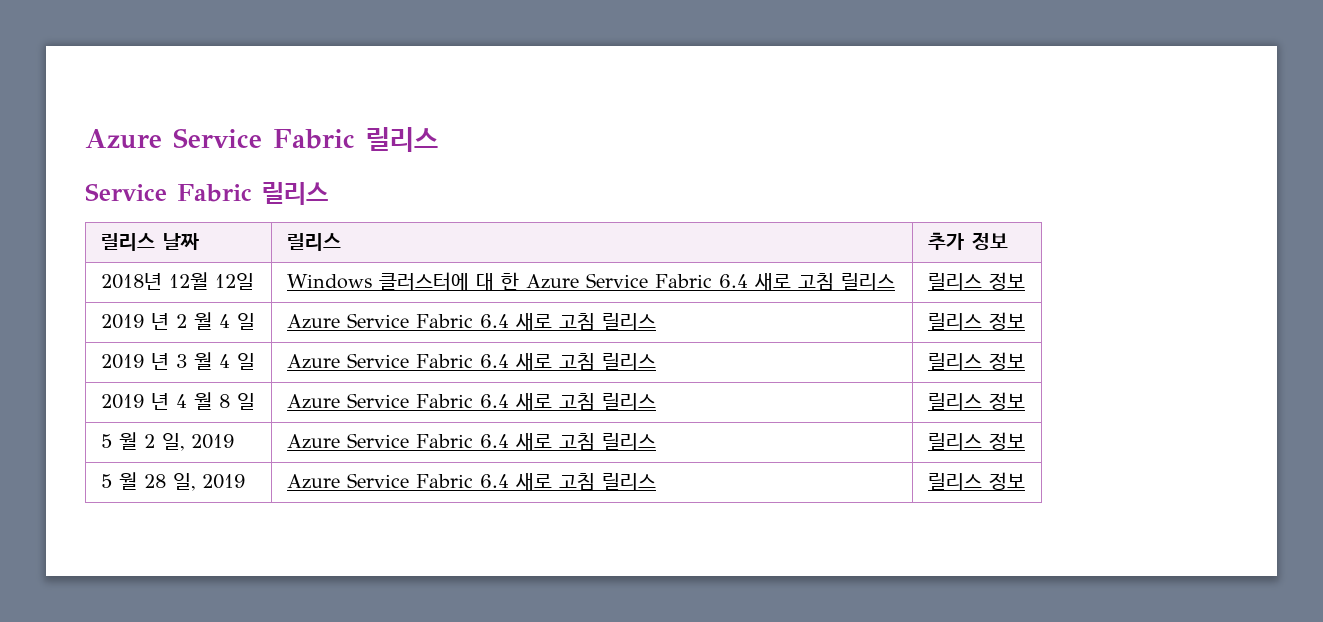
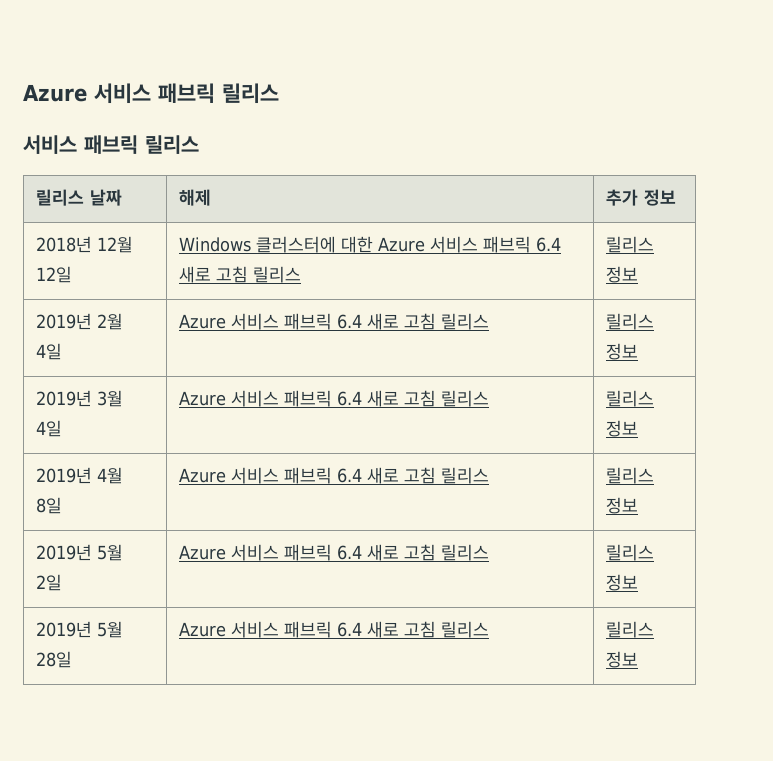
[85,127,438,152] [85,183,252,202] Azure Service Fabric 릴리스 // Service Fabric -> [23,83,279,104] [23,135,138,154] Azure 서비스 패브릭 릴리스 // 서비스 패브릭
[286,233,341,251] 릴리스 -> [179,189,212,206] 해제
[475,272,895,291] [927,272,1025,291] [100,312,255,330] [286,313,656,331] [927,312,1025,331] [100,352,255,370] [286,353,656,371] [927,352,1025,371] [100,392,255,410] [286,393,656,411] [927,392,1025,411] [100,432,234,451] [286,433,656,451] [927,432,1025,451] [100,472,245,491] [286,473,473,489] 대 한 Azure Service Fabric 6.4 새로 고침 릴리스 | 릴리스 정보 // 2019 년 2 월 4 일 | Azure Service Fabric 6.4 새로 고침 릴리스 | 릴리스 정보 // 2019 년 3 월 4 일 | Azure Service Fabric 6.4 새로 고침 릴리스 | 릴리스 정보 // 2019 년 4 월 8 일 | Azure Service Fabric 6.4 새로 고침 릴리스 | 릴리스 정보 // 5 월 2 일, 2019 | Azure Service Fabric 6.4 새로 고침 릴리스 | 릴리스 정보 // 5 월 28 일, 2019 | Azure Service Fabric -> [341,236,562,253] [179,266,302,283] [606,236,655,253] [606,266,639,283] [36,313,124,330] [36,343,63,360] [179,313,490,330] [606,313,655,330] [606,343,639,360] [36,390,124,407] [36,420,63,437] [179,390,490,407] [606,390,655,407] [606,420,639,437] [36,467,124,484] [36,497,63,514] [179,467,490,484] [606,467,655,484] [606,497,639,514] [36,544,124,561] [36,574,63,591] [179,544,490,561] [606,544,655,561] [606,574,639,591] [36,621,124,638] [36,651,73,668] [179,621,333,638] 대한 Azure 서비스 패브릭 6.4 새로 고침 릴리스 | 릴리스 정보 // 2019년 2월 4일 | Azure 서비스 패브릭 6.4 새로 고침 릴리스 | 릴리스 정보 // 2019년 3월 4일 | Azure 서비스 패브릭 6.4 새로 고침 릴리스 | 릴리스 정보 // 2019년 4월 8일 | Azure 서비스 패브릭 6.4 새로 고침 릴리스 | 릴리스 정보 // 2019년 5월 2일 | Azure 서비스 패브릭 6.4 새로 고침 릴리스 | 릴리스 정보 // 2019년 5월 28일 | Azure 서비스 패브릭

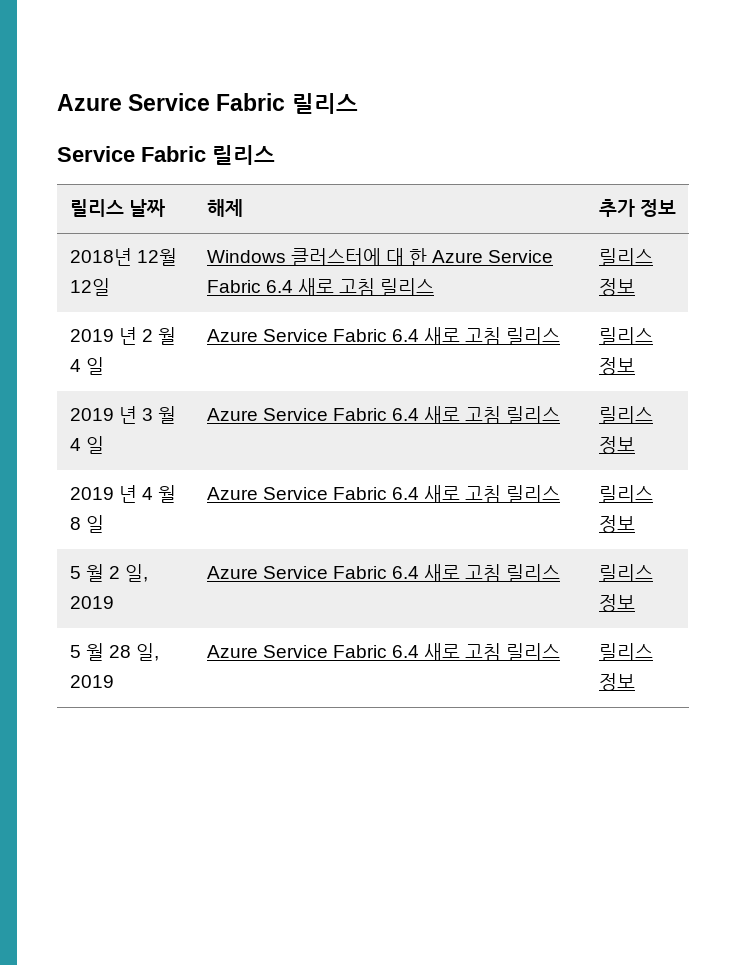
[23,83,279,104] [23,135,138,154] Azure 서비스 패브릭 릴리스 // 서비스 패브릭 -> [57,93,358,114] [57,146,206,162] Azure Service Fabric 릴리스 // Service Fabric
[341,236,562,253] [179,266,302,283] [606,236,655,253] [606,266,639,283] [36,313,124,330] [36,343,63,360] [179,313,490,330] [606,313,655,330] [606,343,639,360] [36,390,124,407] [36,420,63,437] [179,390,490,407] [606,390,655,407] [606,420,639,437] [36,467,124,484] [36,497,63,514] [179,467,490,484] [606,467,655,484] [606,497,639,514] [36,544,124,561] [36,574,63,591] [179,544,490,561] [606,544,655,561] [606,574,639,591] [36,621,124,638] [36,651,73,668] [179,621,333,638] 대한 Azure 서비스 패브릭 6.4 새로 고침 릴리스 | 릴리스 정보 // 2019년 2월 4일 | Azure 서비스 패브릭 6.4 새로 고침 릴리스 | 릴리스 정보 // 2019년 3월 4일 | Azure 서비스 패브릭 6.4 새로 고침 릴리스 | 릴리스 정보 // 2019년 4월 8일 | Azure 서비스 패브릭 6.4 새로 고침 릴리스 | 릴리스 정보 // 2019년 5월 2일 | Azure 서비스 패브릭 6.4 새로 고침 릴리스 | 릴리스 정보 // 2019년 5월 28일 | Azure 서비스 패브릭 -> [385,248,554,266] [206,278,435,296] [598,248,653,266] [598,278,635,296] [69,327,177,345] [69,357,104,375] [206,327,561,345] [598,327,653,345] [598,357,635,375] [69,406,177,424] [69,436,104,454] [206,406,561,424] [598,406,653,424] [598,436,635,454] [69,485,177,503] [69,515,104,533] [206,485,561,503] [598,485,653,503] [598,515,635,533] [69,564,149,582] [69,596,114,609] [206,564,561,582] [598,564,653,582] [598,594,635,612] [69,643,160,661] [69,675,114,688] [206,645,387,658] 대 한 Azure Service Fabric 6.4 새로 고침 릴리스 | 릴리스 정보 // 2019 년 2 월 4 일 | Azure Service Fabric 6.4 새로 고침 릴리스 | 릴리스 정보 // 2019 년 3 월 4 일 | Azure Service Fabric 6.4 새로 고침 릴리스 | 릴리스 정보 // 2019 년 4 월 8 일 | Azure Service Fabric 6.4 새로 고침 릴리스 | 릴리스 정보 // 5 월 2 일, 2019 | Azure Service Fabric 6.4 새로 고침 릴리스 | 릴리스 정보 // 5 월 28 일, 2019 | Azure Service Fabric

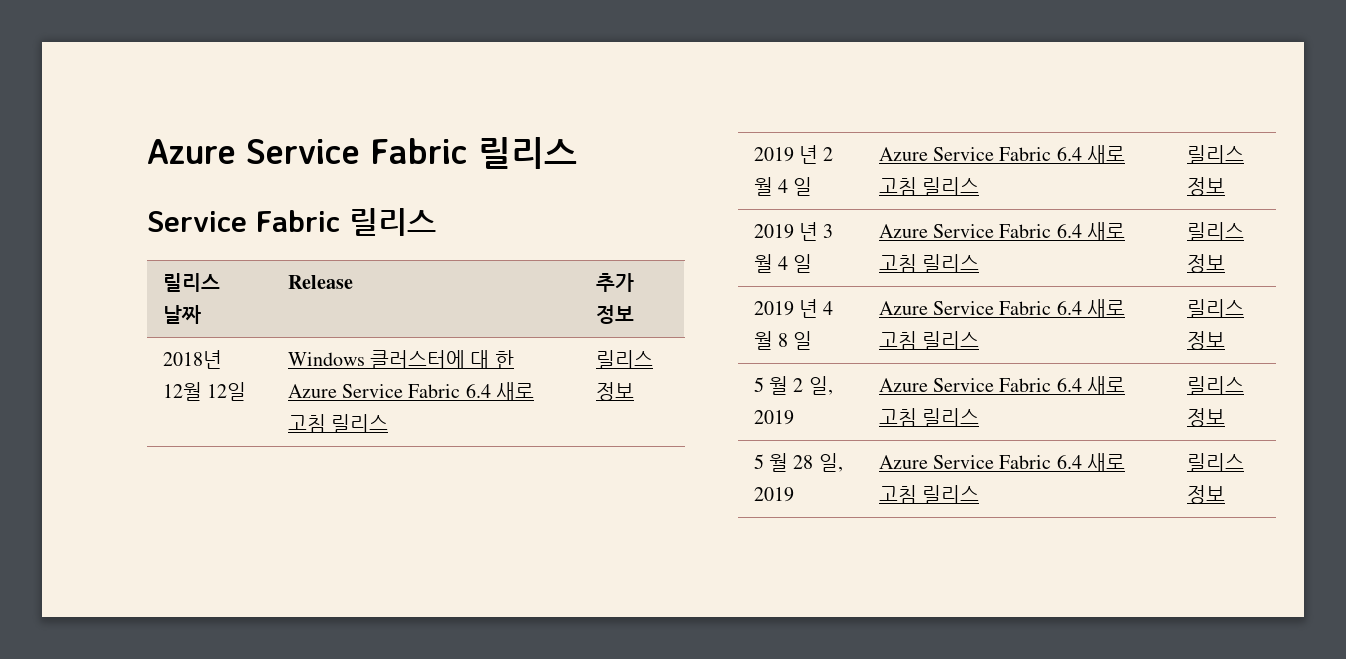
[206,199,243,217] 해제 -> [287,275,353,289] Release

